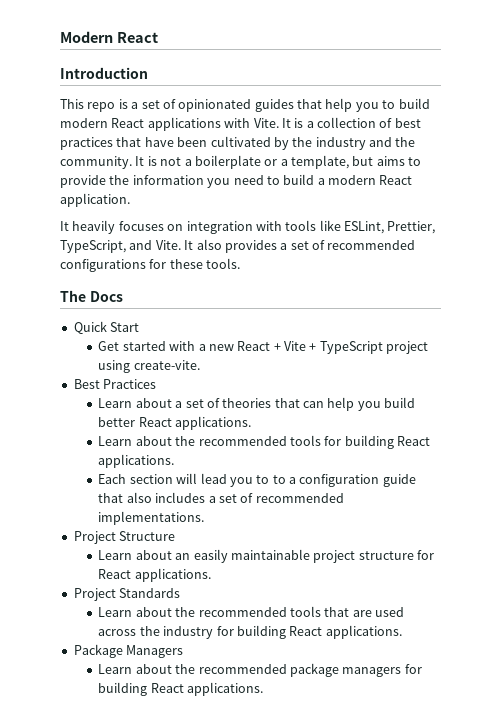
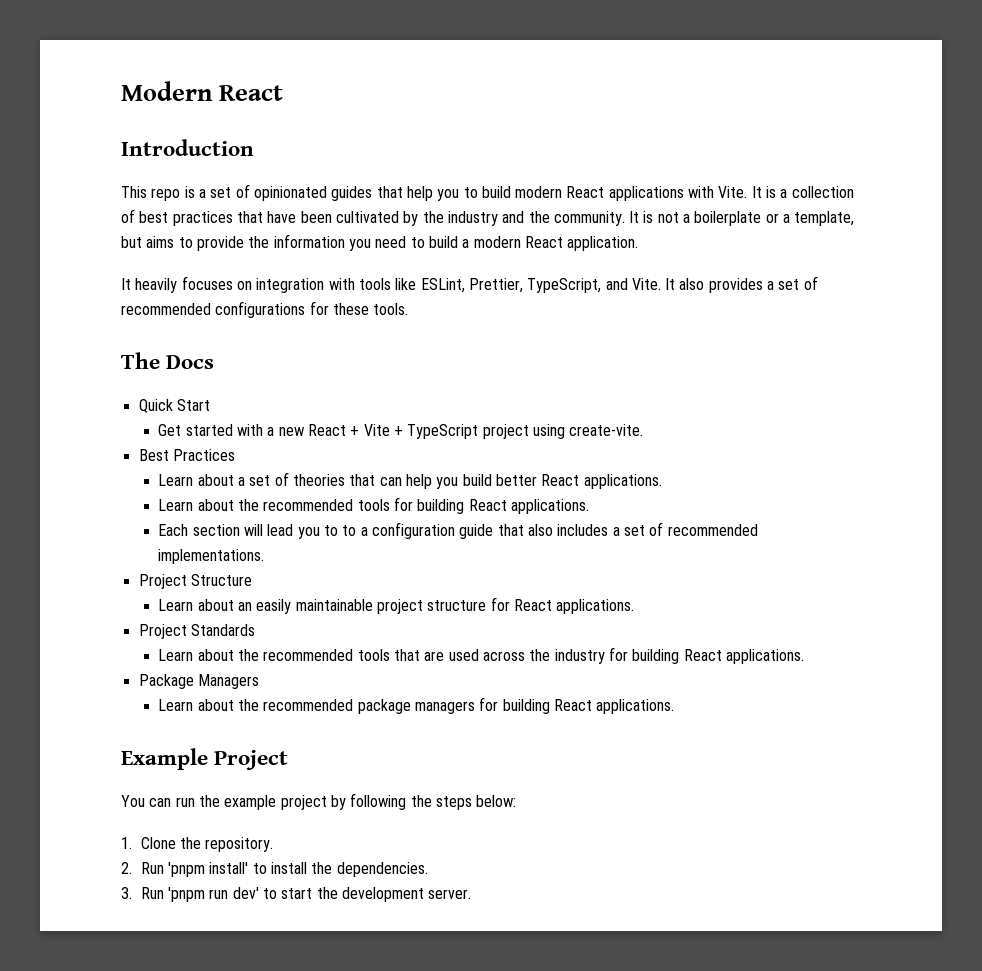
(264, 689) none -> [121,748,289,770] [121,793,517,810] [121,837,274,852] [121,862,428,877] [121,887,472,902] // Example Project // You can run the example project by following the steps below: // 1. Clone the repository. // 2. Run 'pnpm install' to install the dependencies. // 3. Run 'pnpm run dev' to start the development server.

